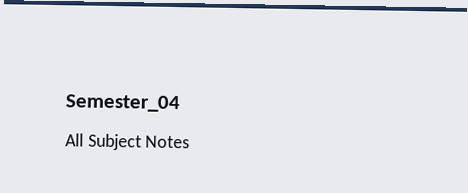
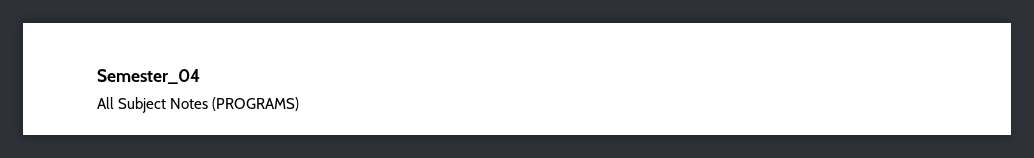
(191, 142) none -> [212,97,300,111] (PROGRAMS)

